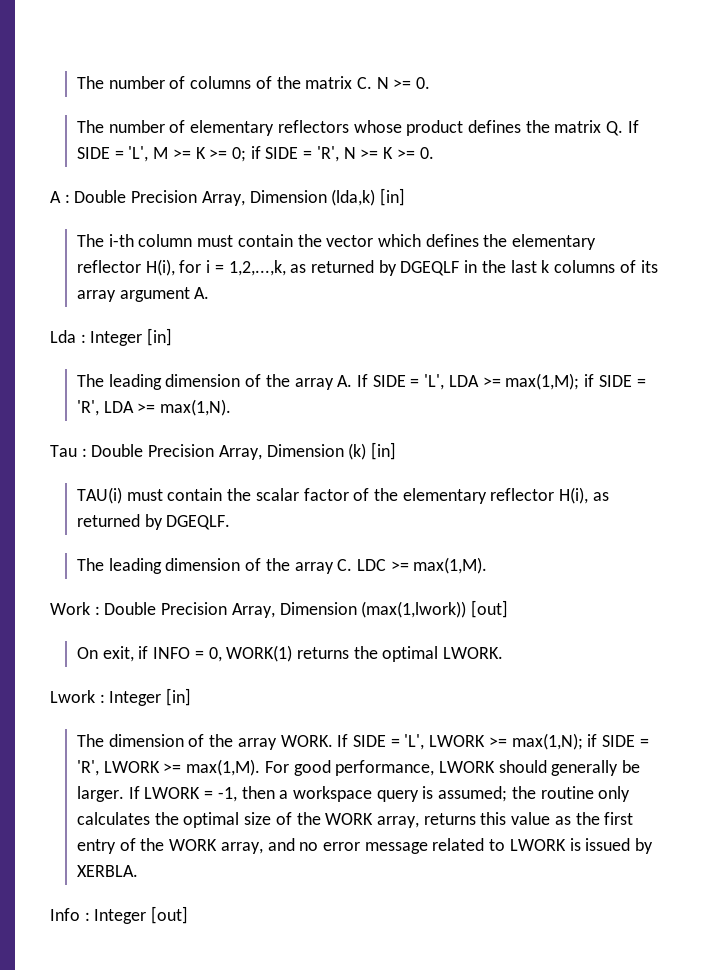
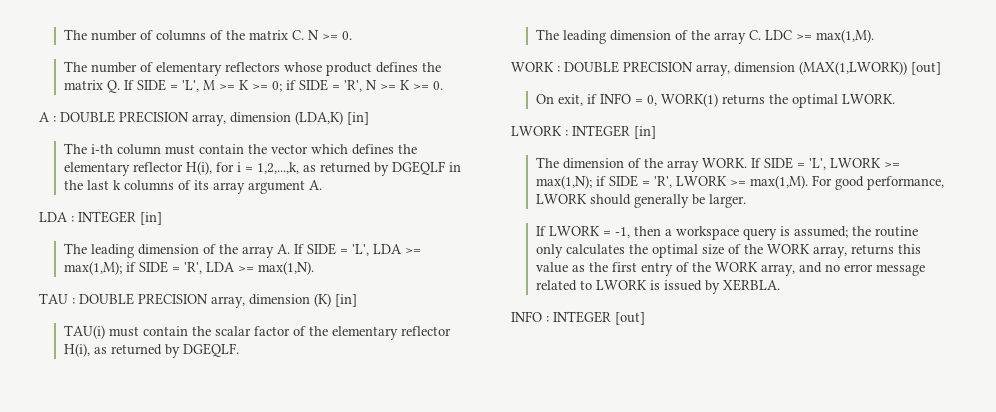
[74,189,376,206] Double Precision Array, Dimension (lda,k) -> [60,111,343,126] DOUBLE PRECISION array, dimension (LDA,K)
[50,330,143,346] Lda : Integer -> [39,211,136,223] LDA : INTEGER
[50,443,367,460] Tau : Double Precision Array, Dimension (k) -> [39,293,331,308] TAU : DOUBLE PRECISION array, dimension (K)
[50,601,467,618] Work : Double Precision Array, Dimension (max(1,lwork)) -> [511,61,907,76] WORK : DOUBLE PRECISION array, dimension (MAX(1,LWORK))
[50,690,162,706] Lwork : Integer -> [511,125,630,137] LWORK : INTEGER
(124, 794) none -> (746, 201) //
[50,908,147,924] Info : Integer -> [511,311,611,323] INFO : INTEGER

